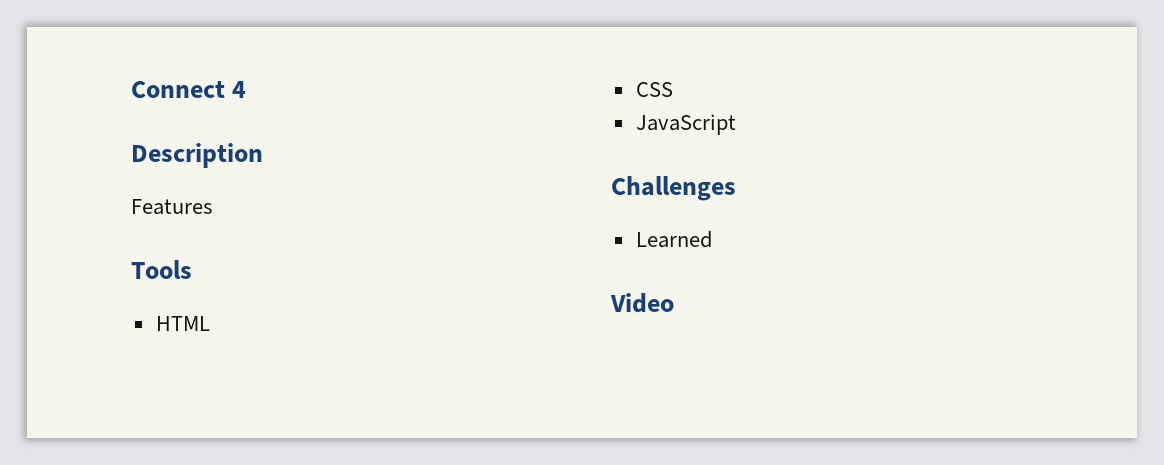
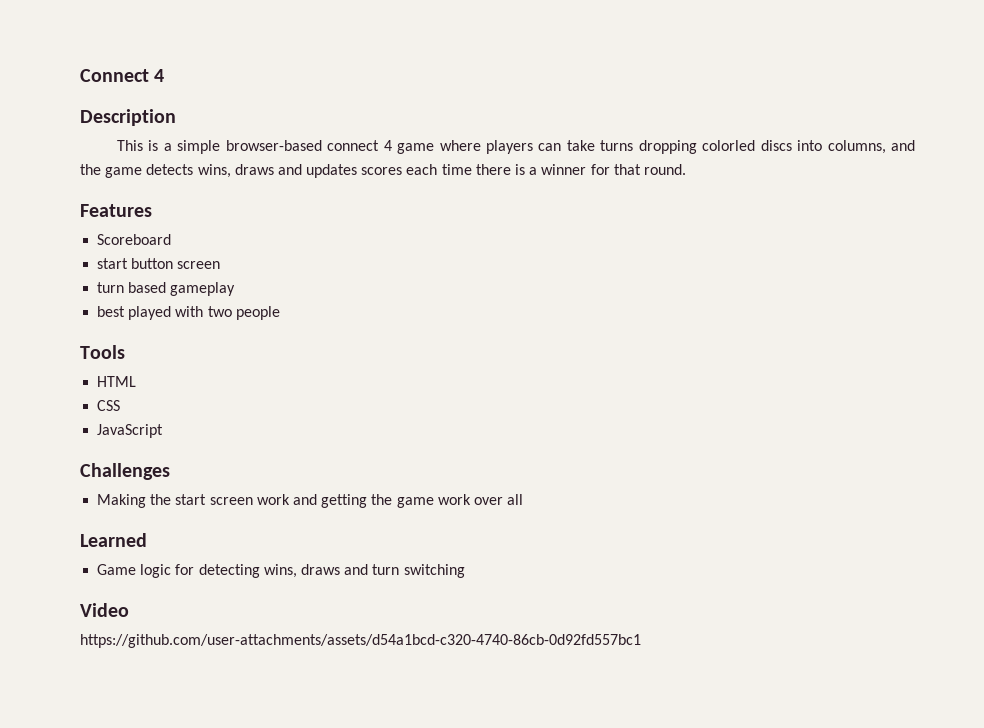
[131,199,212,215] Features -> [116,140,916,154] [80,164,686,178] [80,204,152,217] [97,234,172,245] [97,258,221,269] [97,282,236,296] [97,306,280,320] This is a simple browser-based connect 4 game where players can take turns dropping colorled discs into columns, and the game detects wins, draws and updates scores each time there is a winner for that round. // Features // Scoreboard // start button screen // turn based gameplay // best played with two people
[635,231,712,248] Learned -> [97,494,524,508] [80,533,147,547] [97,564,465,578] Making the start screen work and getting the game work over all // Learned // Game logic for detecting wins, draws and turn switching
(674, 303) none -> [80,634,641,648] // https://github.com/user-attachments/assets/d54a1bcd-c320-4740-86cb-0d92fd557bc1

